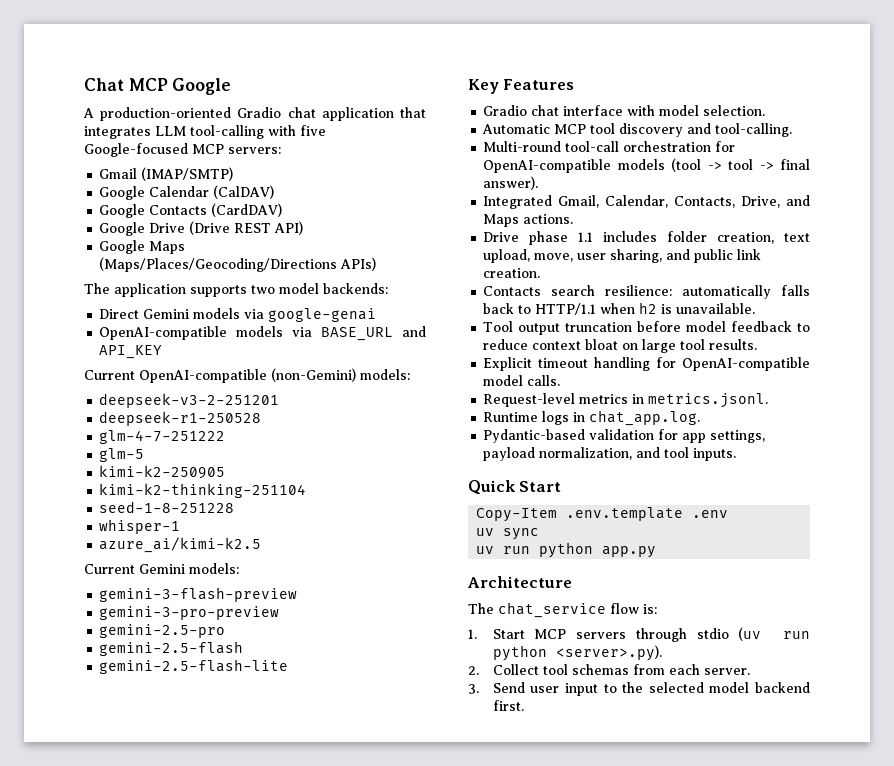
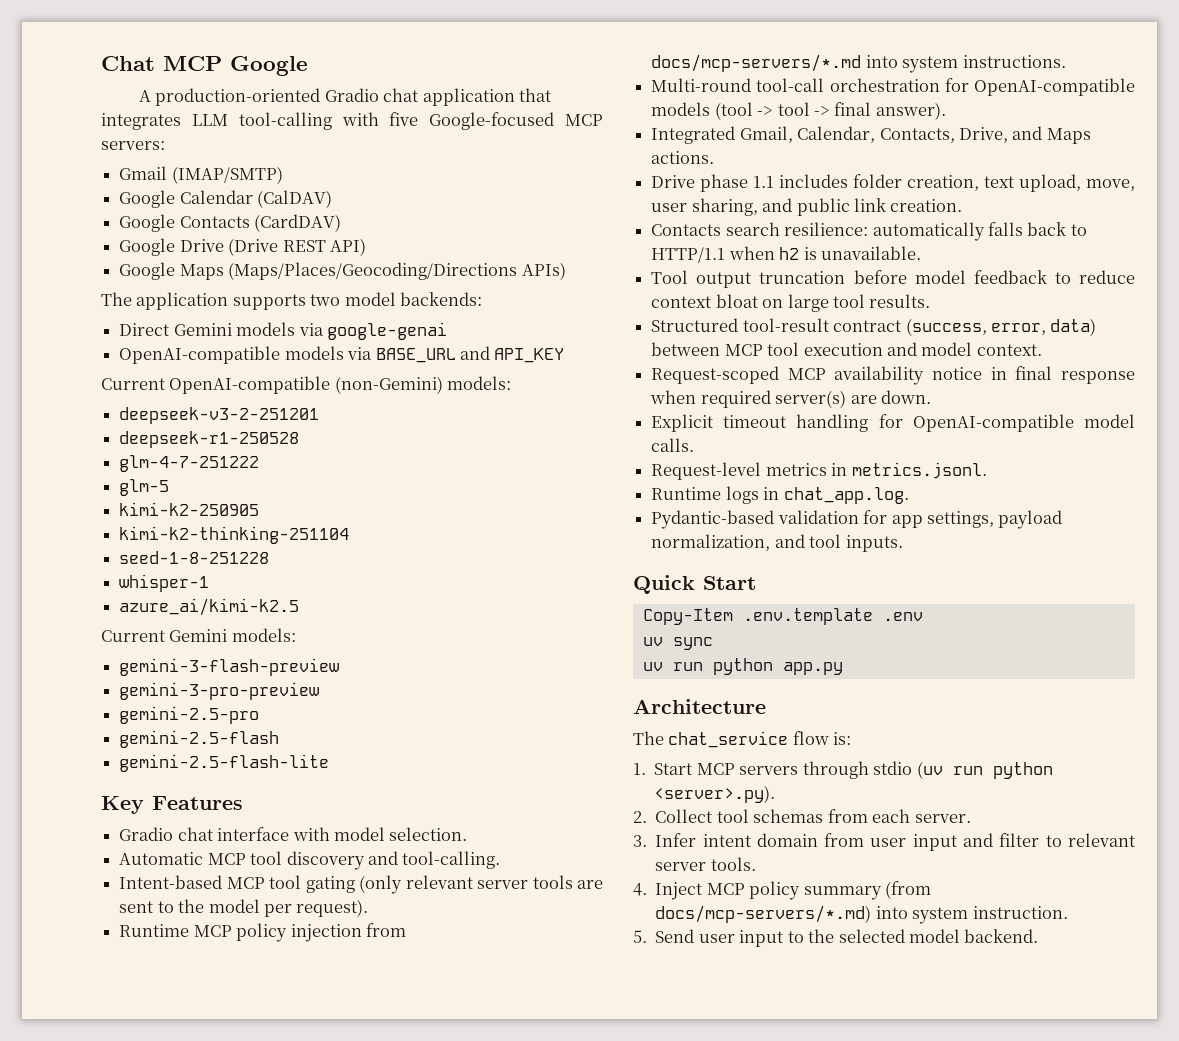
(793, 130) none -> [119,875,603,894] [119,899,369,917] [119,923,406,942] [651,54,1066,73] // Intent-based MCP tool gating (only relevant server tools are sent to the model per request). // Runtime MCP policy injection from docs/mcp-servers/*.md into system instructions.
(758, 344) none -> [651,318,1097,336] [651,342,1042,356] [651,366,1135,385] [650,390,931,408] // Structured tool-result contract (success, error, data) between MCP tool execution and model context. // Request-scoped MCP availability notice in final response when required server(s) are down.
(479, 689) none -> [655,833,1135,851] [655,857,756,871] [633,881,932,900] [655,905,1068,924] [633,930,647,943] Infer intent domain from user input and filter to relevant server tools. // 4. Inject MCP policy summary (from docs/mcp-servers/*.md) into system instruction. // 5.
[755,682,810,693] [492,700,524,711] backend first. -> [964,929,1039,943] backend.

